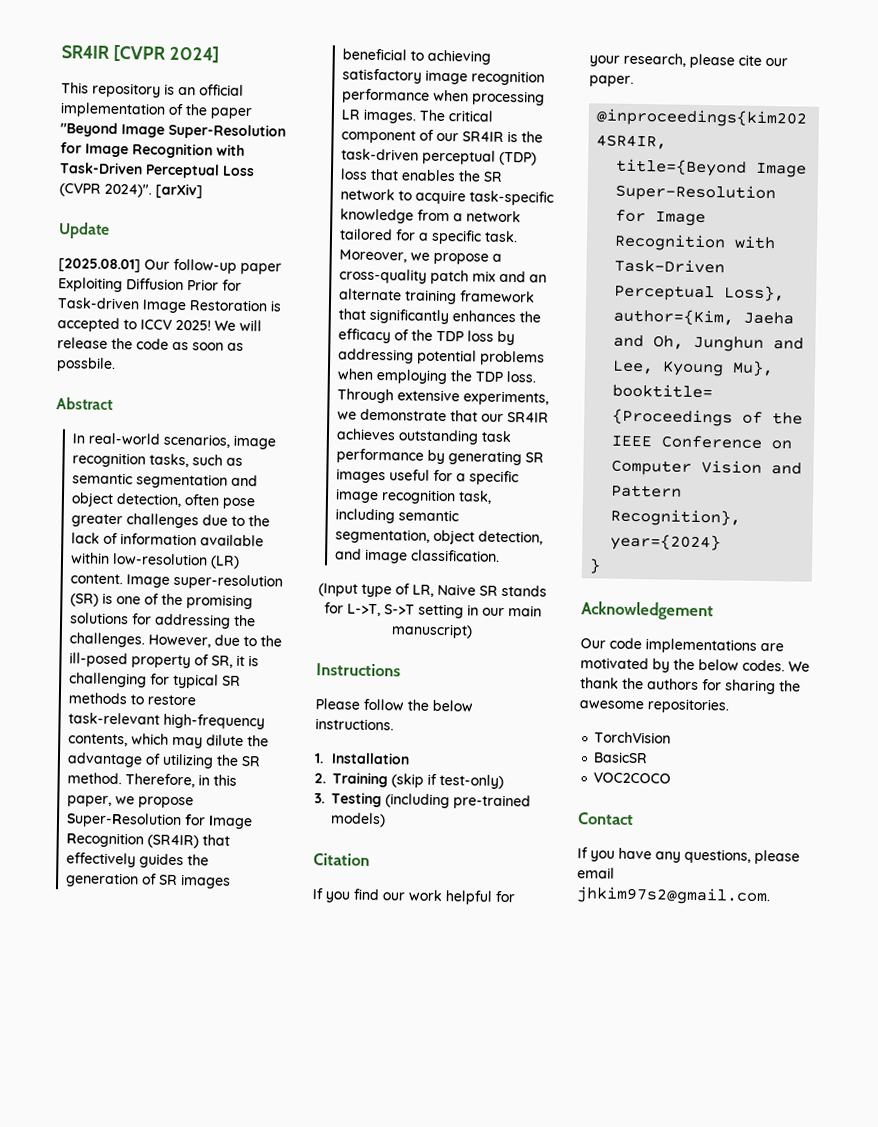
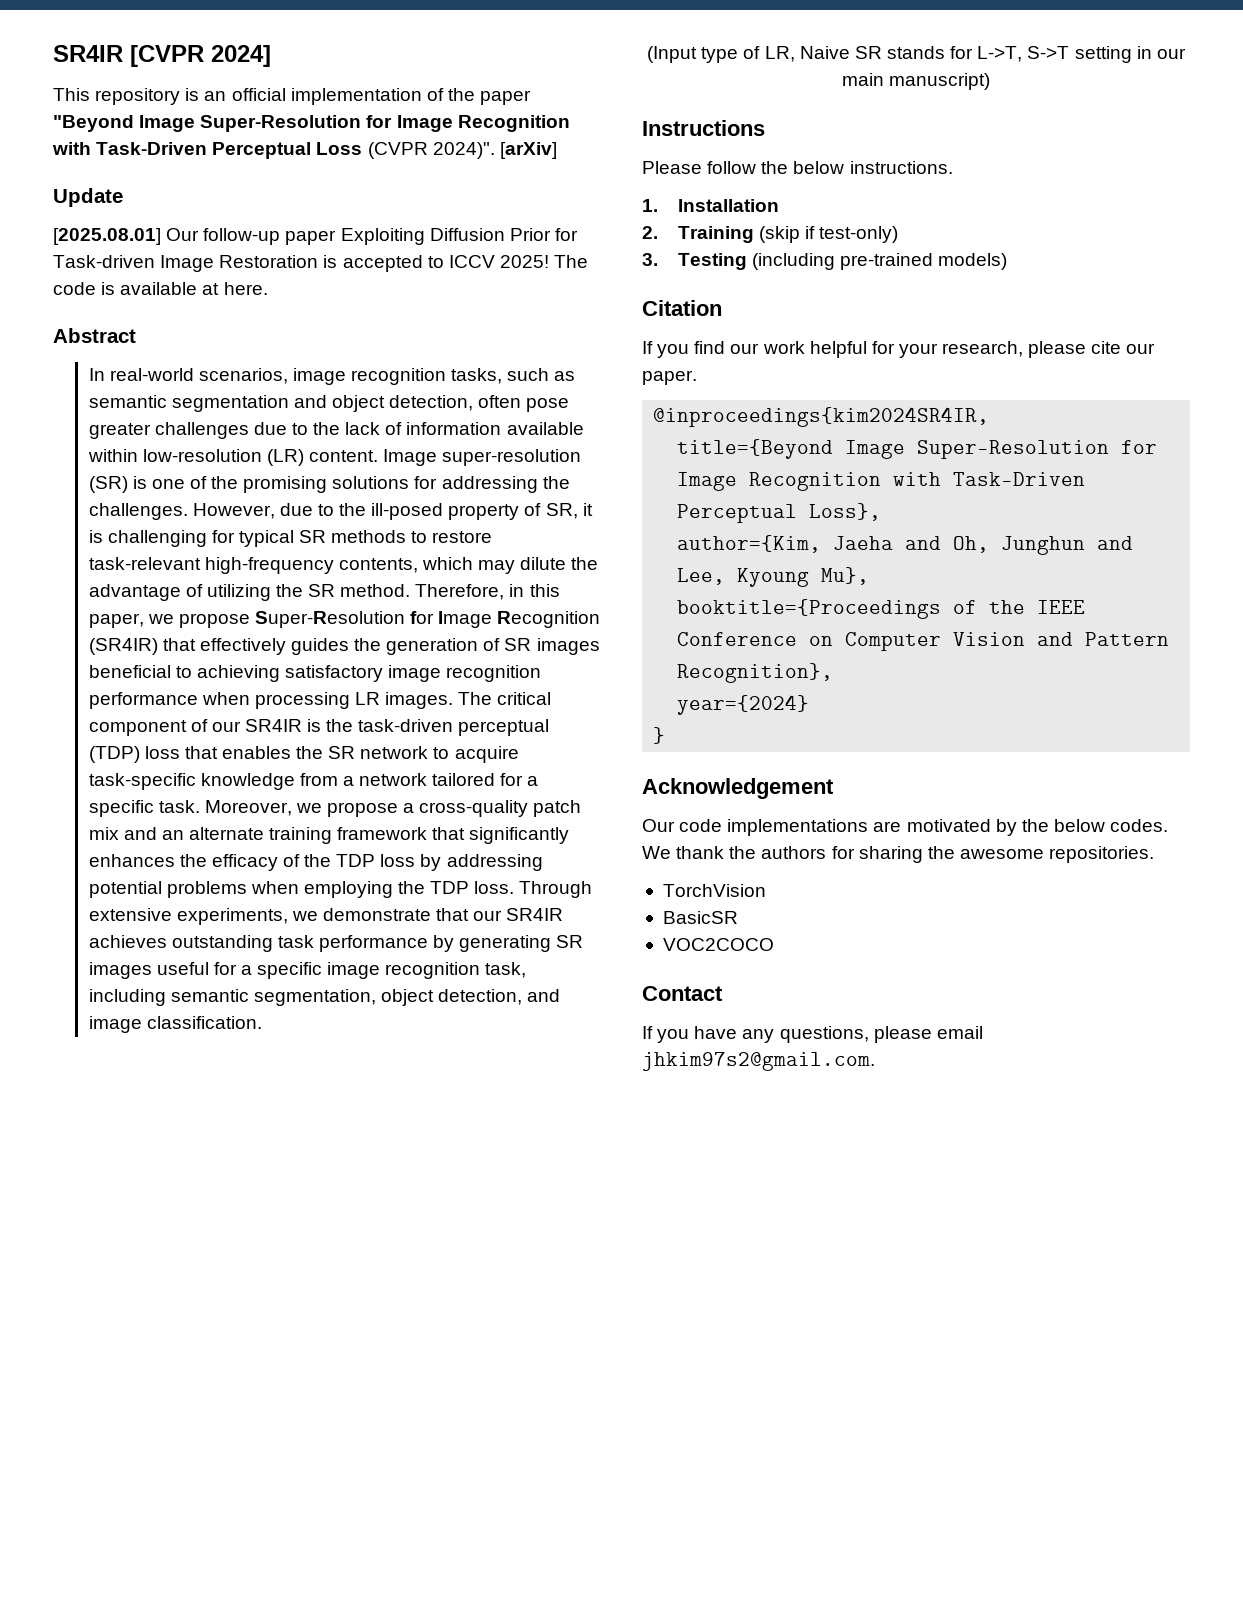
[214,319,262,332] [57,337,244,351] [56,357,116,372] We will release the code as soon as possbile. -> [554,255,589,268] [53,282,268,295] The code is available at here.

